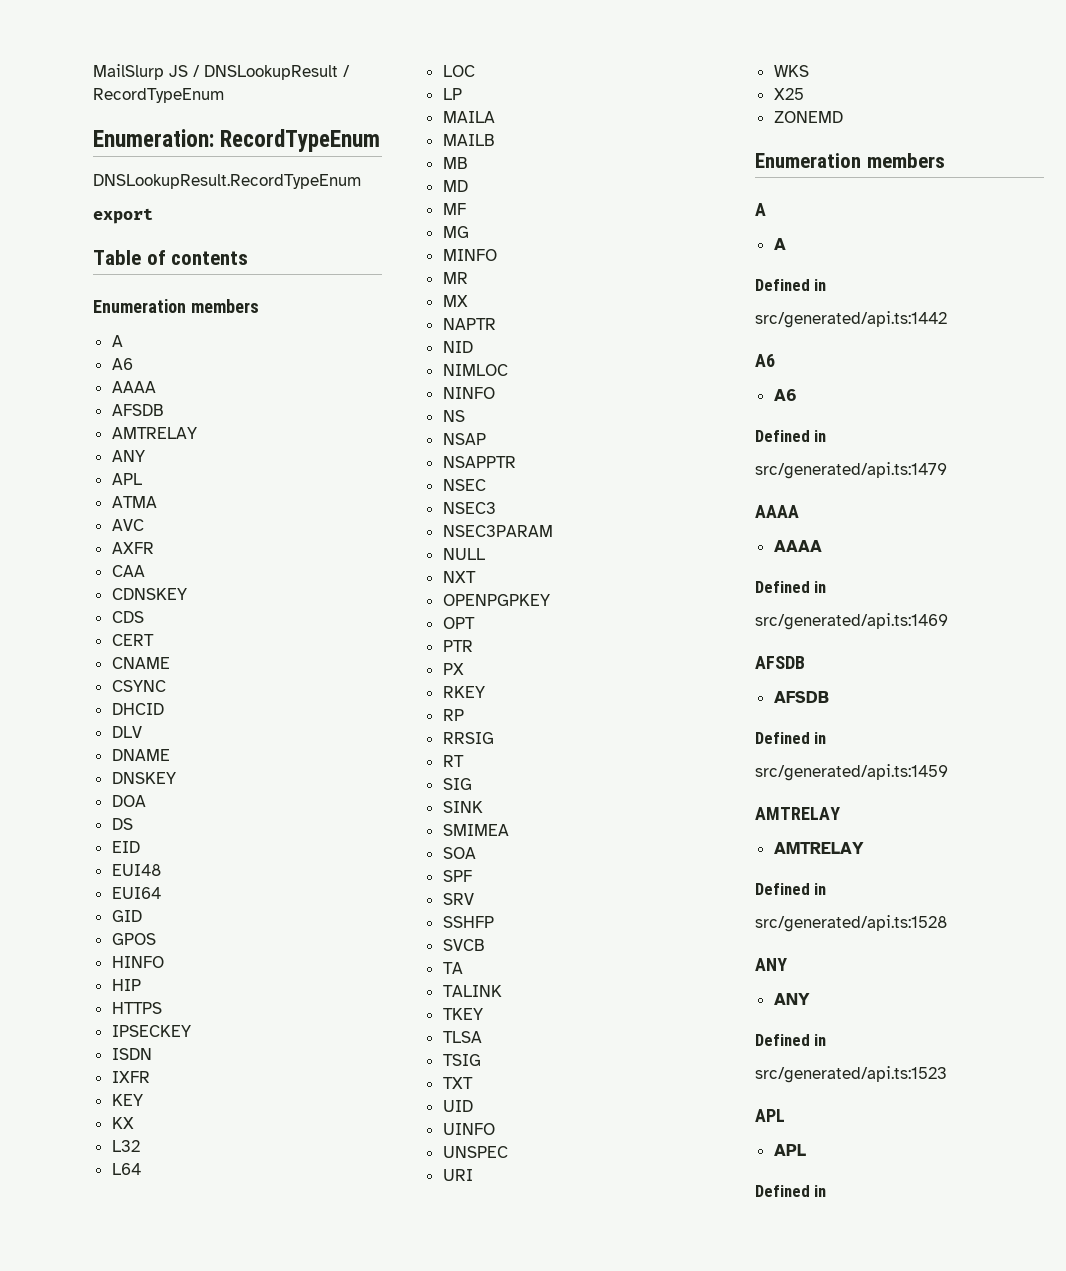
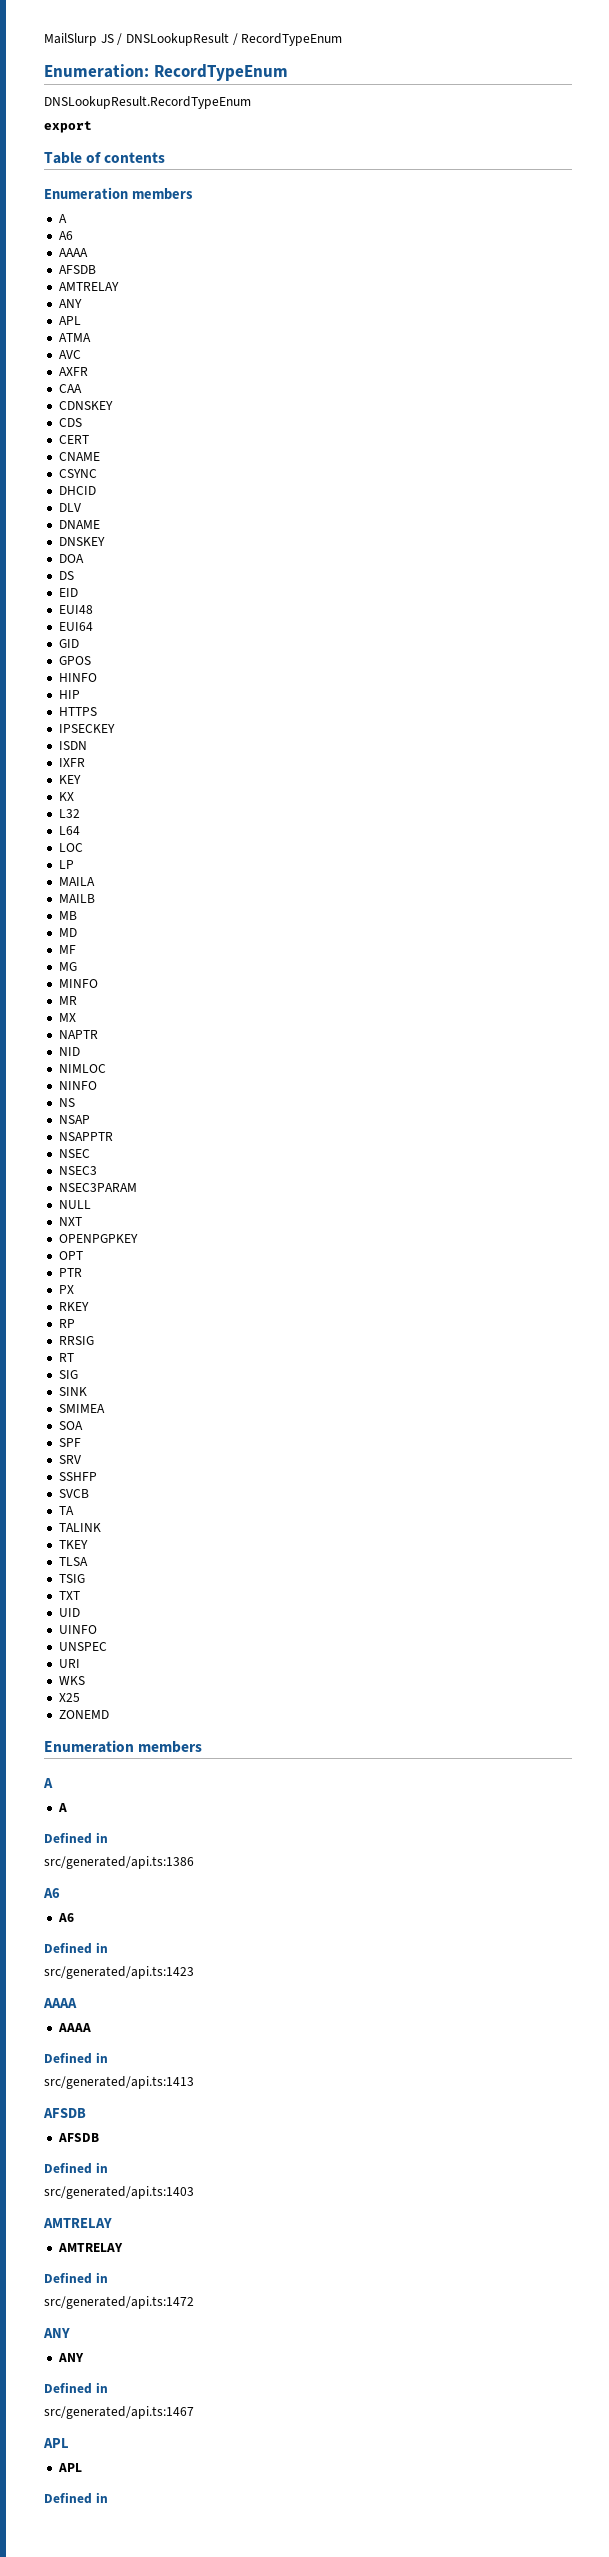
[755,311,947,328] src/generated/api.ts:1442 -> [44,1856,194,1869] src/generated/api.ts:1386
[755,462,947,479] src/generated/api.ts:1479 -> [44,1966,194,1979] src/generated/api.ts:1423
[755,613,948,630] src/generated/api.ts:1469 -> [44,2076,194,2089] src/generated/api.ts:1413
[755,764,948,781] src/generated/api.ts:1459 -> [44,2186,194,2199] src/generated/api.ts:1403
[755,915,947,932] src/generated/api.ts:1528 -> [44,2296,194,2309] src/generated/api.ts:1472
[755,1066,947,1083] src/generated/api.ts:1523 -> [44,2406,194,2419] src/generated/api.ts:1467

